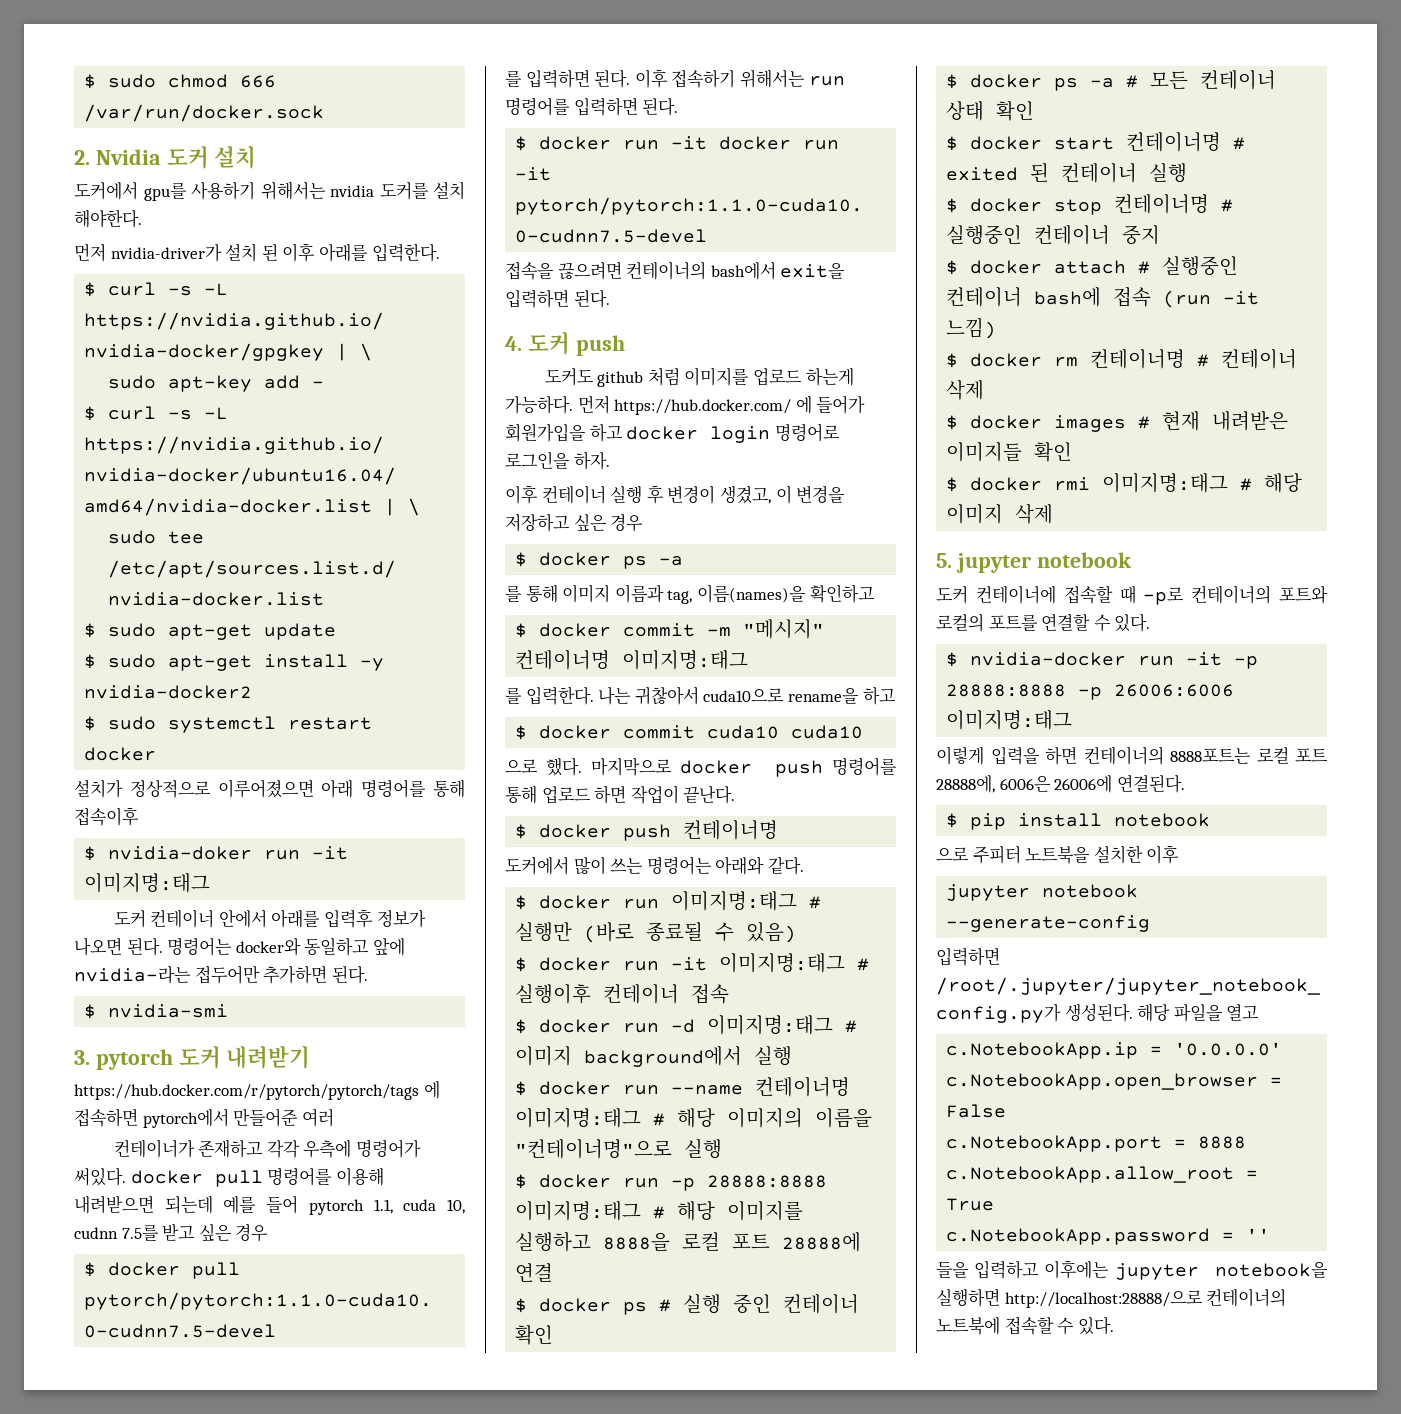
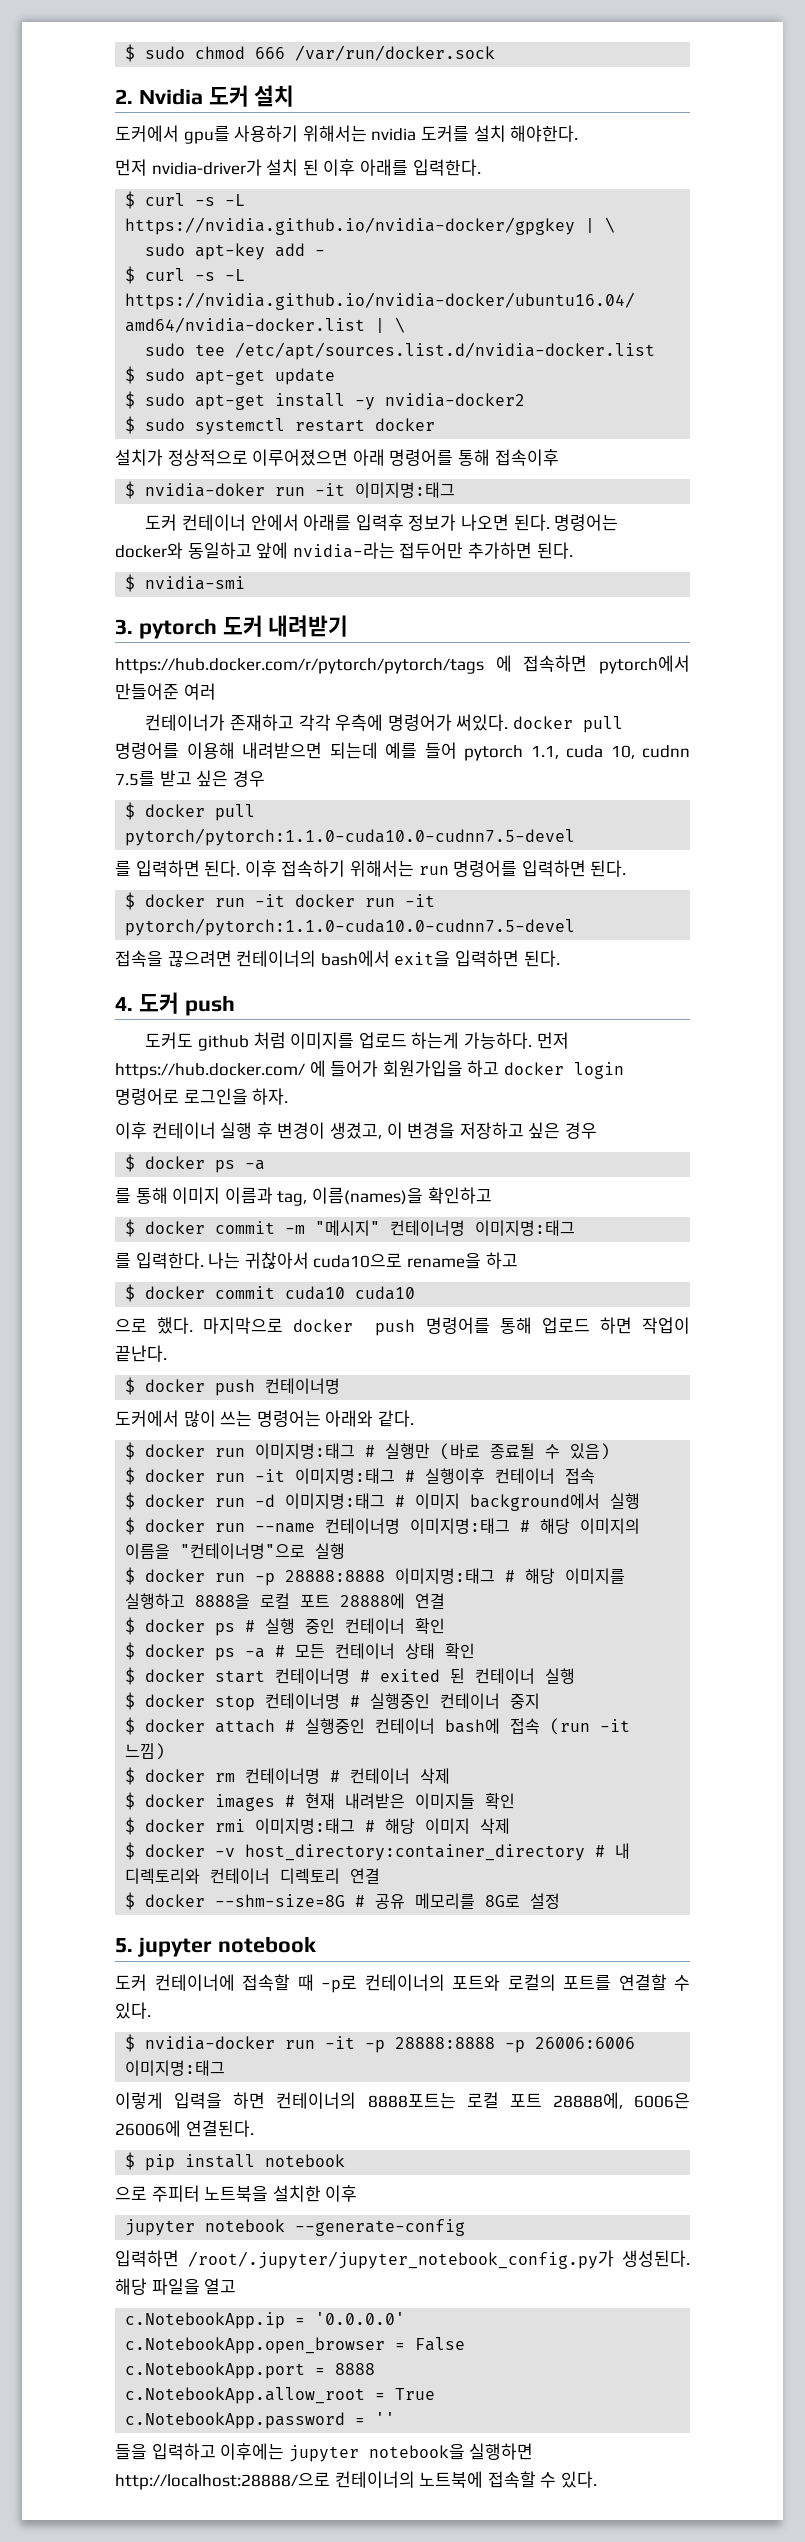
(1054, 514) none -> [125,1842,631,1861] [125,1868,381,1884] [125,1892,561,1910] // $ docker -v host_directory:container_directory # 내 디렉토리와 컨테이너 디렉토리 연결 // $ docker --shm-size=8G # 공유 메모리를 8G로 설정

